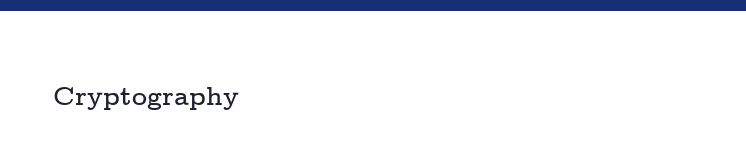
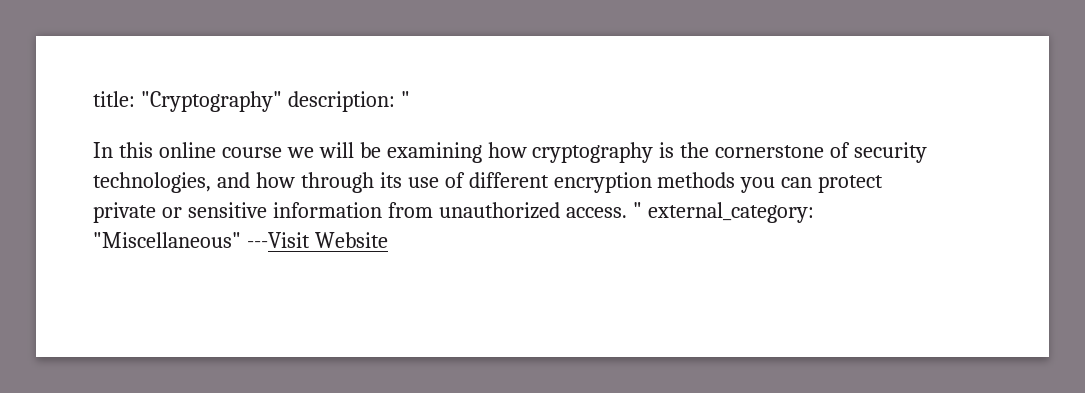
[53,87,239,110] Cryptography -> [93,91,410,112] [93,142,928,163] [93,172,884,193] [93,202,814,223] [93,232,388,248] title: "Cryptography" description: " // In this online course we will be examining how cryptography is the cornerstone of security technologies, and how through its use of different encryption methods you can protect private or sensitive information from unauthorized access. " external_category: "Miscellaneous" ---Visit Website

